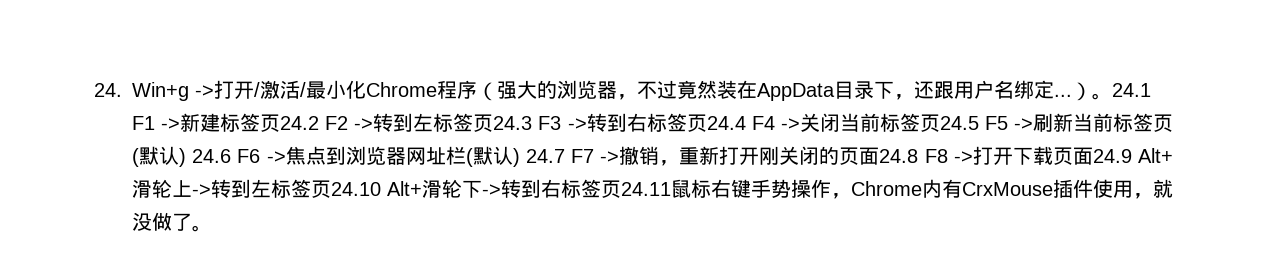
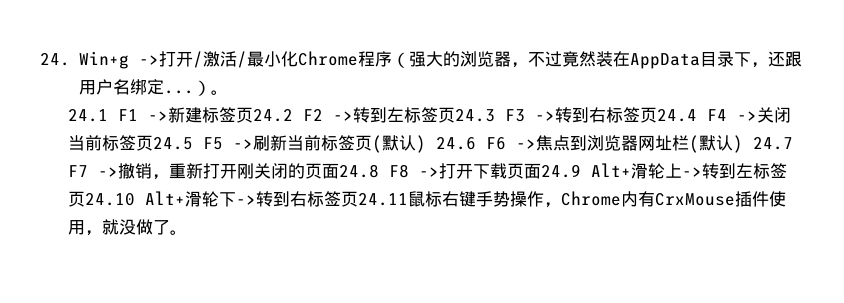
(1112, 96) none -> (228, 92) //

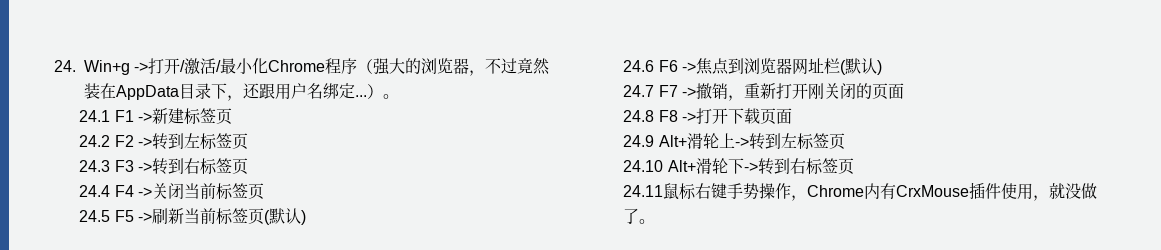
(254, 115) none -> (232, 116) //
(456, 115) none -> (248, 141) //
(658, 115) none -> (248, 166) //
(154, 143) none -> (264, 191) //
(427, 144) none -> (306, 217) //
(744, 144) none -> (882, 67) //
(340, 171) none -> (904, 91) //
(542, 171) none -> (792, 116) //
(86, 199) none -> (845, 141) //
(359, 199) none -> (854, 166) //

